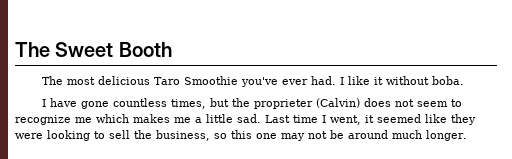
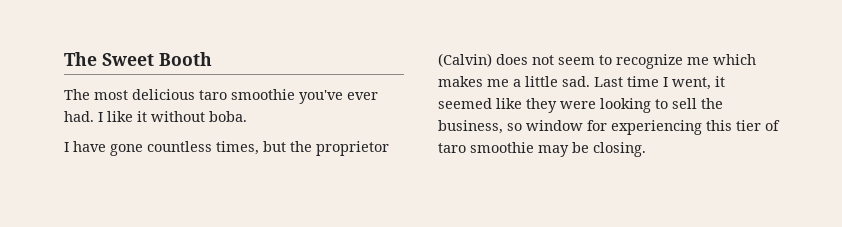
[154,76,239,85] Taro Smoothie -> [199,89,295,100] taro smoothie
[254,99,314,109] proprieter -> [316,141,389,156] proprietor
[231,130,467,141] this one may not be around much longer. -> [526,120,780,135] [438,142,646,157] window for experiencing this tier of taro smoothie may be closing.

